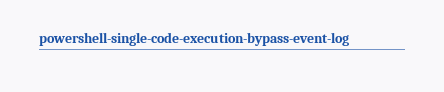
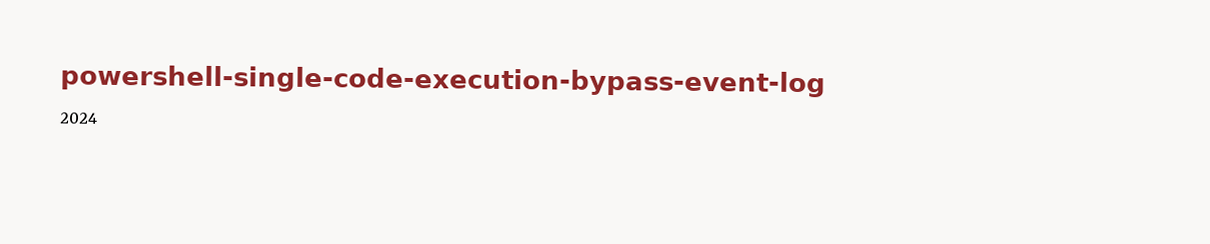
(349, 39) none -> [59,112,98,124] // 2024

